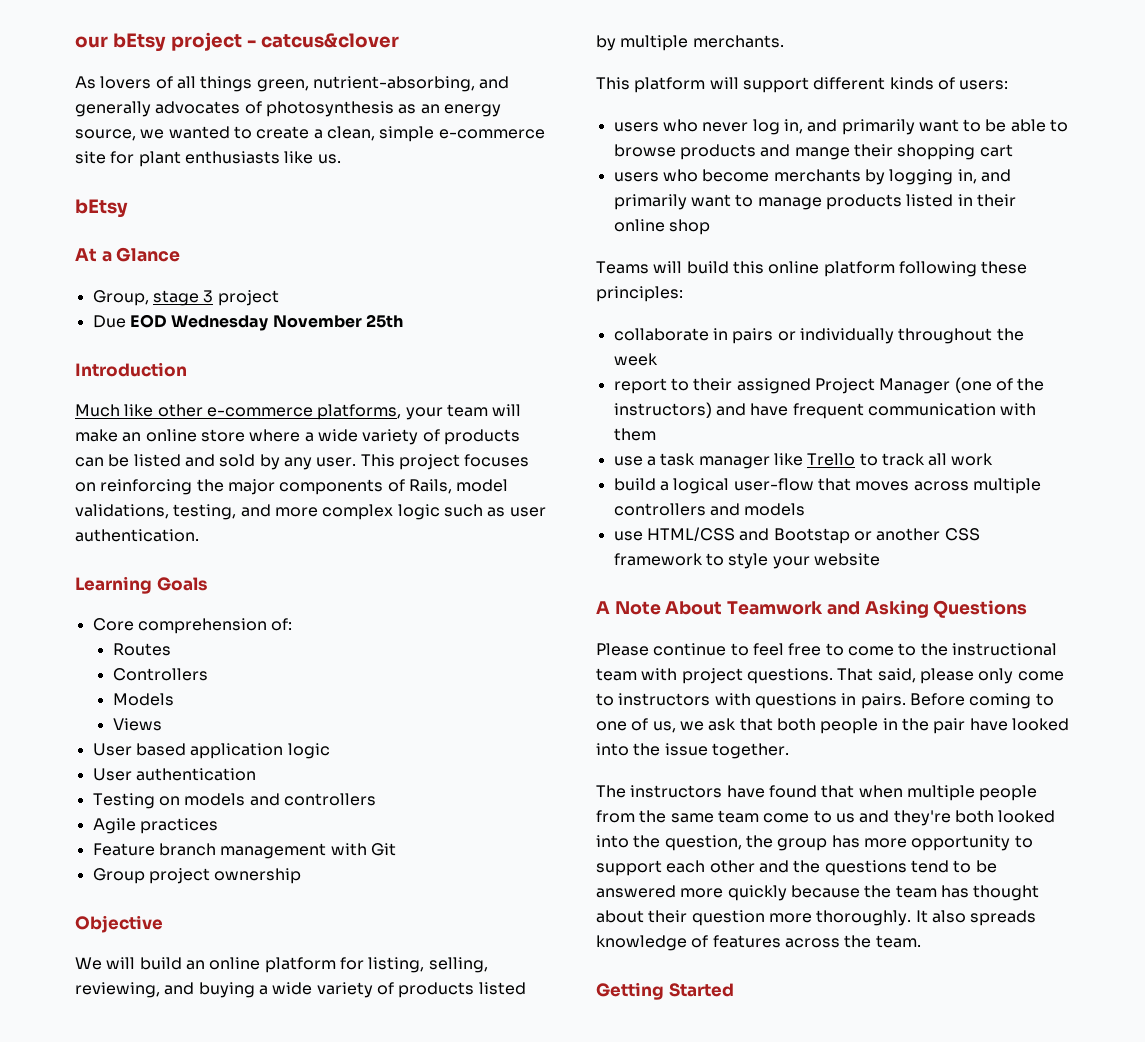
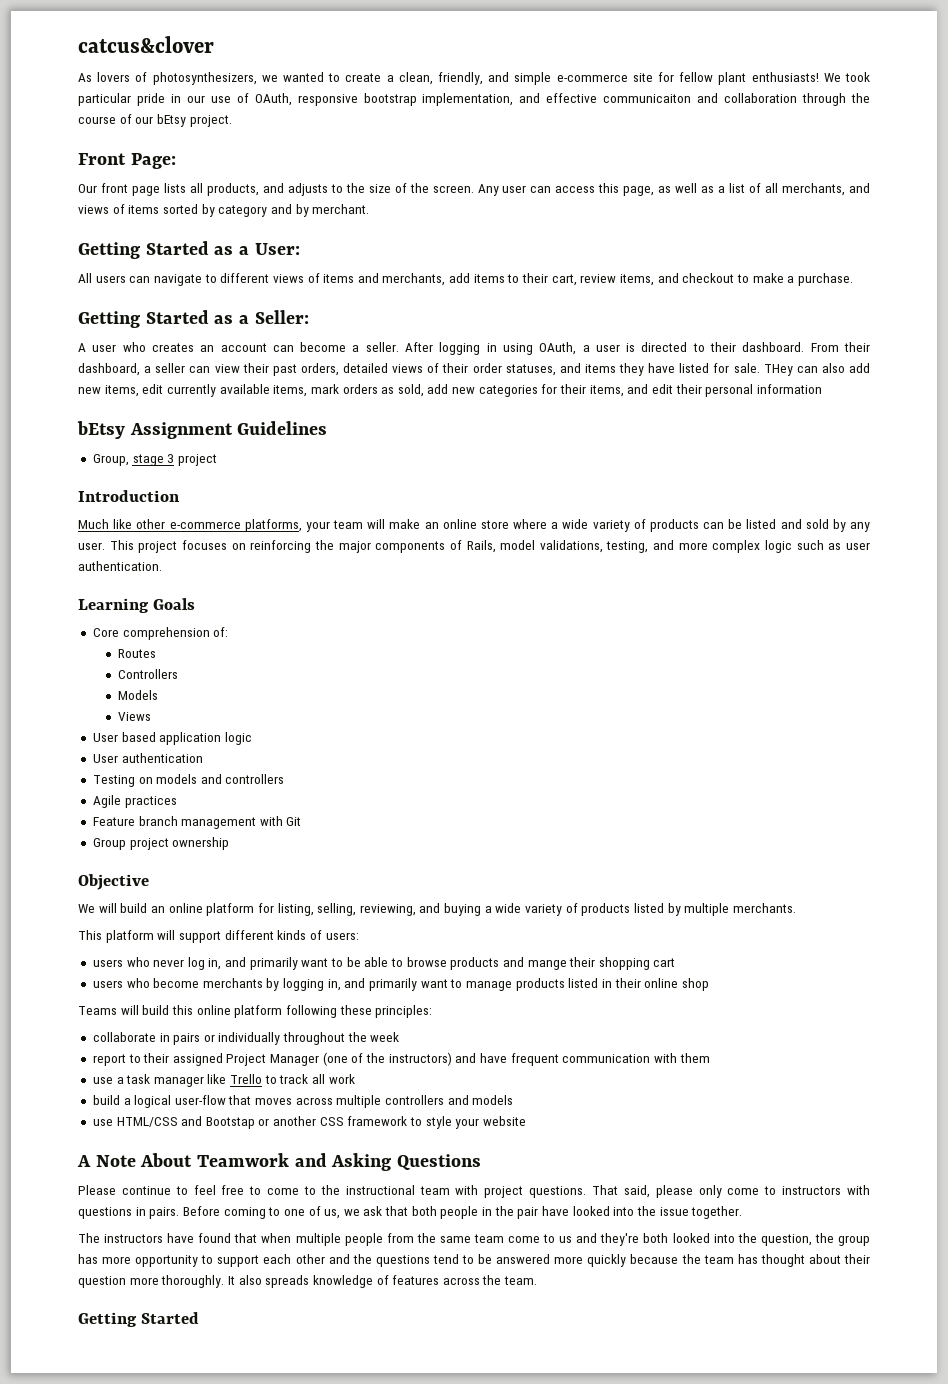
[75,32,256,52] our bEtsy project - -> (78, 44) none
[176,76,510,92] [75,101,501,117] [75,129,136,141] all things green, nutrient-absorbing, and generally advocates of photosynthesis as an energy source, -> [152,72,257,85] photosynthesizers,
(375, 133) none -> [437,72,510,85] friendly, and
[138,151,341,167] [75,199,128,218] [75,247,181,262] plant enthusiasts like us. // bEtsy // At a Glance -> [679,72,871,85] [78,93,870,106] [78,114,232,127] [78,153,176,169] [78,183,870,196] [78,204,370,217] [78,241,300,259] [78,273,853,286] [78,310,309,328] [78,342,871,355] [78,363,870,376] [78,384,822,397] [77,421,328,439] fellow plant enthusiasts! We took particular pride in our use of OAuth, responsive bootstrap implementation, and effective communicaiton and collaboration through the course of our bEtsy project. // Front Page: // Our front page lists all products, and adjusts to the size of the screen. Any user can access this page, as well as a list of all merchants, and views of items sorted by category and by merchant. // Getting Started as a User: // All users can navigate to different views of items and merchants, add items to their cart, review items, and checkout to make a purchase. // Getting Started as a Seller: // A user who creates an account can become a seller. After logging in using OAuth, a user is directed to their dashboard. From their dashboard, a seller can view their past orders, detailed views of their order statuses, and items they have listed for sale. THey can also add new items, edit currently available items, mark orders as sold, add new categories for their items, and edit their personal information // bEtsy Assignment Guidelines
[92,314,403,331] // Due EOD Wednesday November 25th -> (217, 460) none

